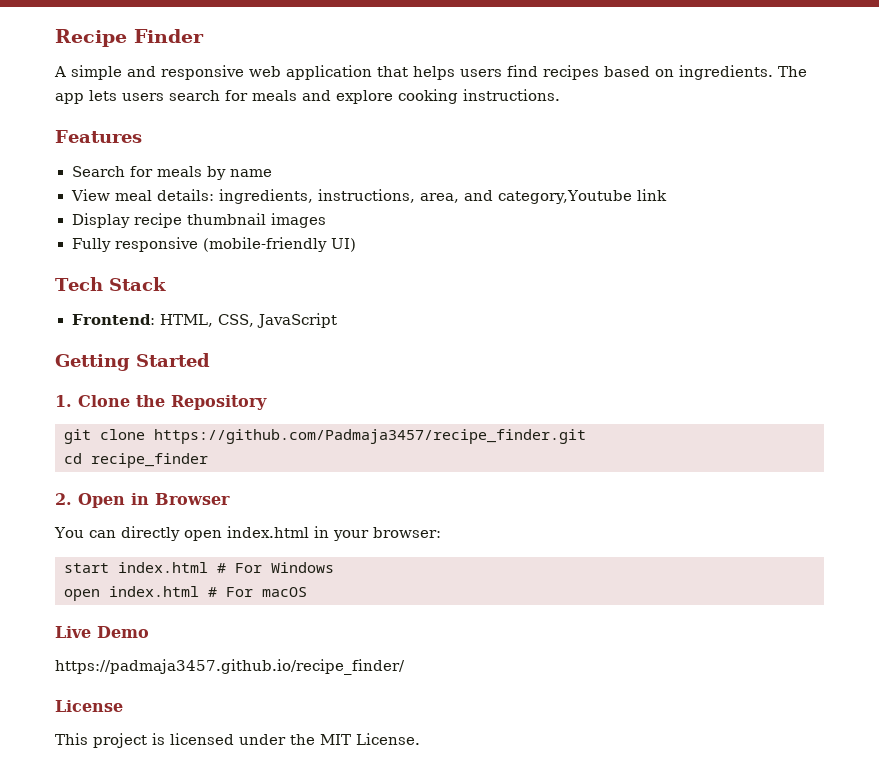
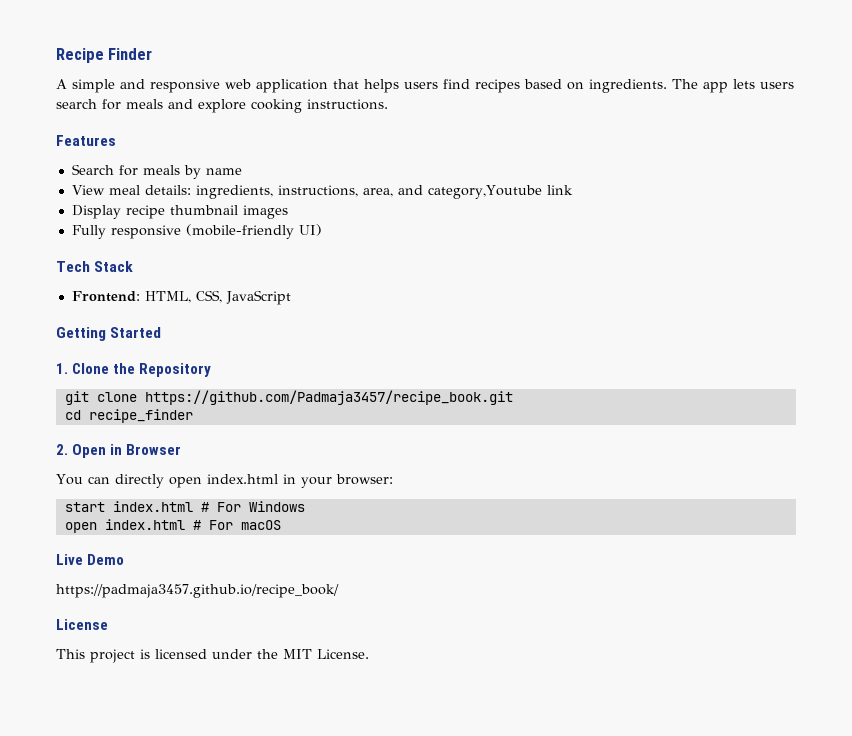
[154,429,586,444] https://github.com/Padmaja3457/recipe_finder.git -> [144,390,513,405] https://github.com/Padmaja3457/recipe_book.git
[55,659,405,675] https://padmaja3457.github.io/recipe_finder/ -> [56,584,339,598] https://padmaja3457.github.io/recipe_book/

